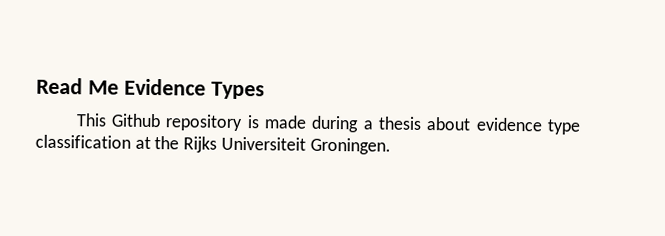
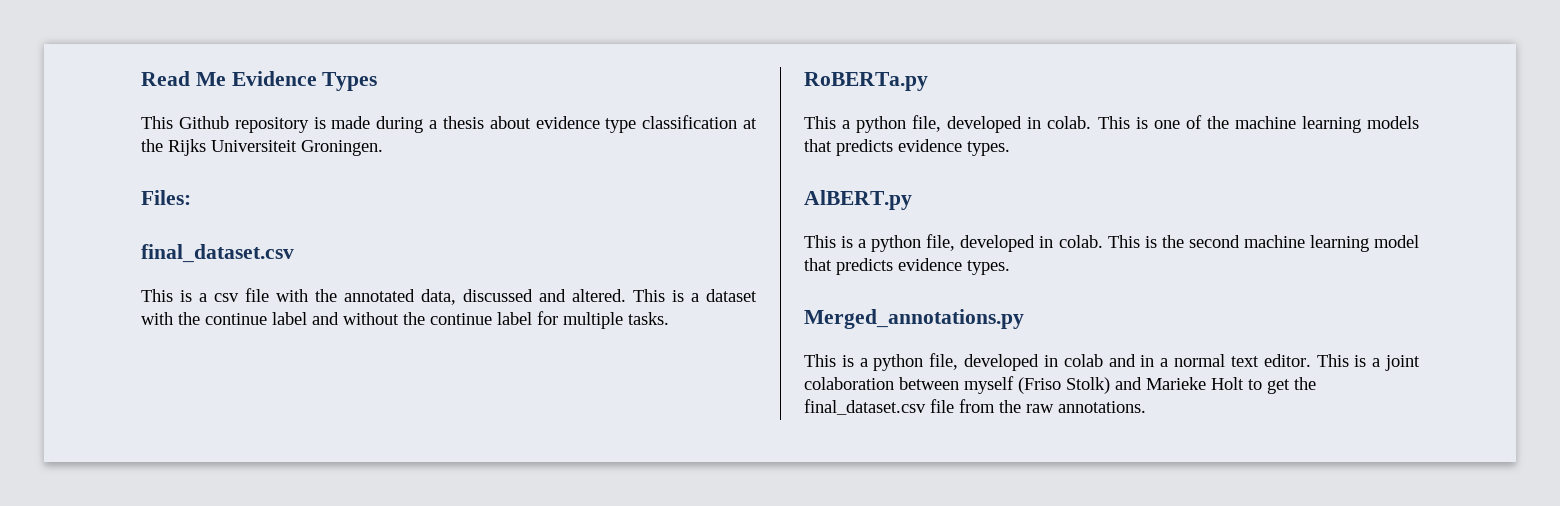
(391, 146) none -> [141,190,191,205] [141,244,294,263] [141,288,757,305] [141,311,669,329] [804,72,928,91] [804,115,1419,133] [804,139,1010,156] [804,190,912,210] [804,234,1419,252] [804,258,1010,275] [804,309,1024,329] [804,353,1420,371] [804,376,1316,394] [804,399,1146,415] // Files: // final_dataset.csv // This is a csv file with the annotated data, discussed and altered. This is a dataset with the continue label and without the continue label for multiple tasks. // RoBERTa.py // This a python file, developed in colab. This is one of the machine learning models that predicts evidence types. // AlBERT.py // This is a python file, developed in colab. This is the second machine learning model that predicts evidence types. // Merged_annotations.py // This is a python file, developed in colab and in a normal text editor. This is a joint colaboration between myself (Friso Stolk) and Marieke Holt to get the final_dataset.csv file from the raw annotations.

